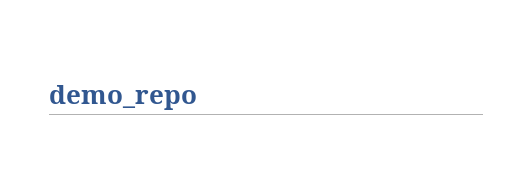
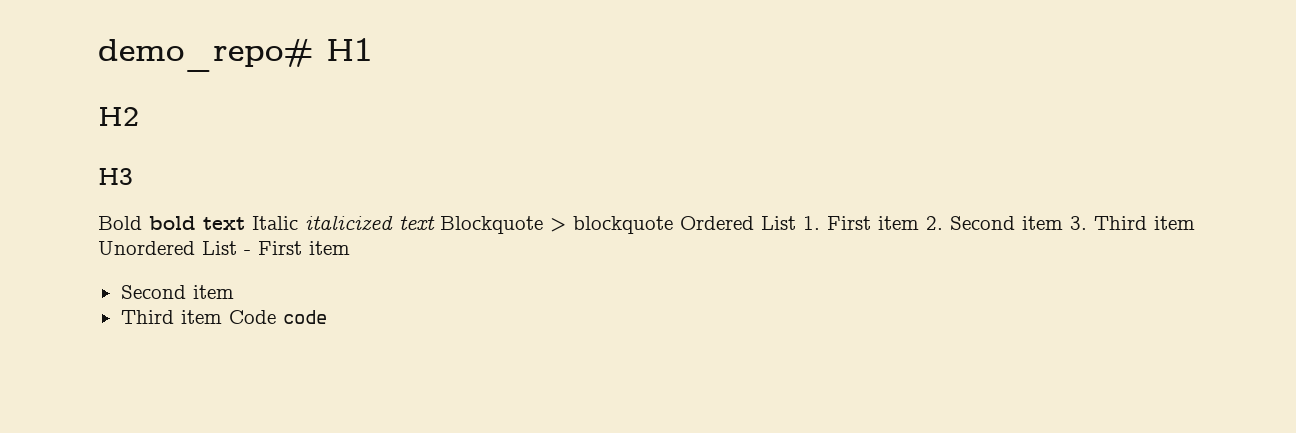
[49,85,197,110] demo_repo -> [98,38,372,72] [98,107,139,126] [98,168,133,185] [98,215,1195,234] [98,241,350,255] [120,285,234,299] [120,310,327,324] demo_repo# H1 // H2 // H3 // Bold bold text Italic italicized text Blockquote > blockquote Ordered List 1. First item 2. Second item 3. Third item Unordered List - First item // Second item // Third item Code code

